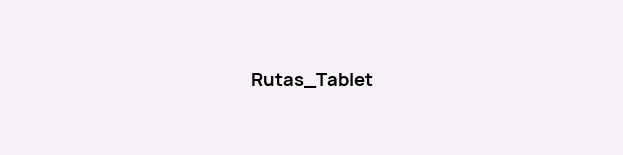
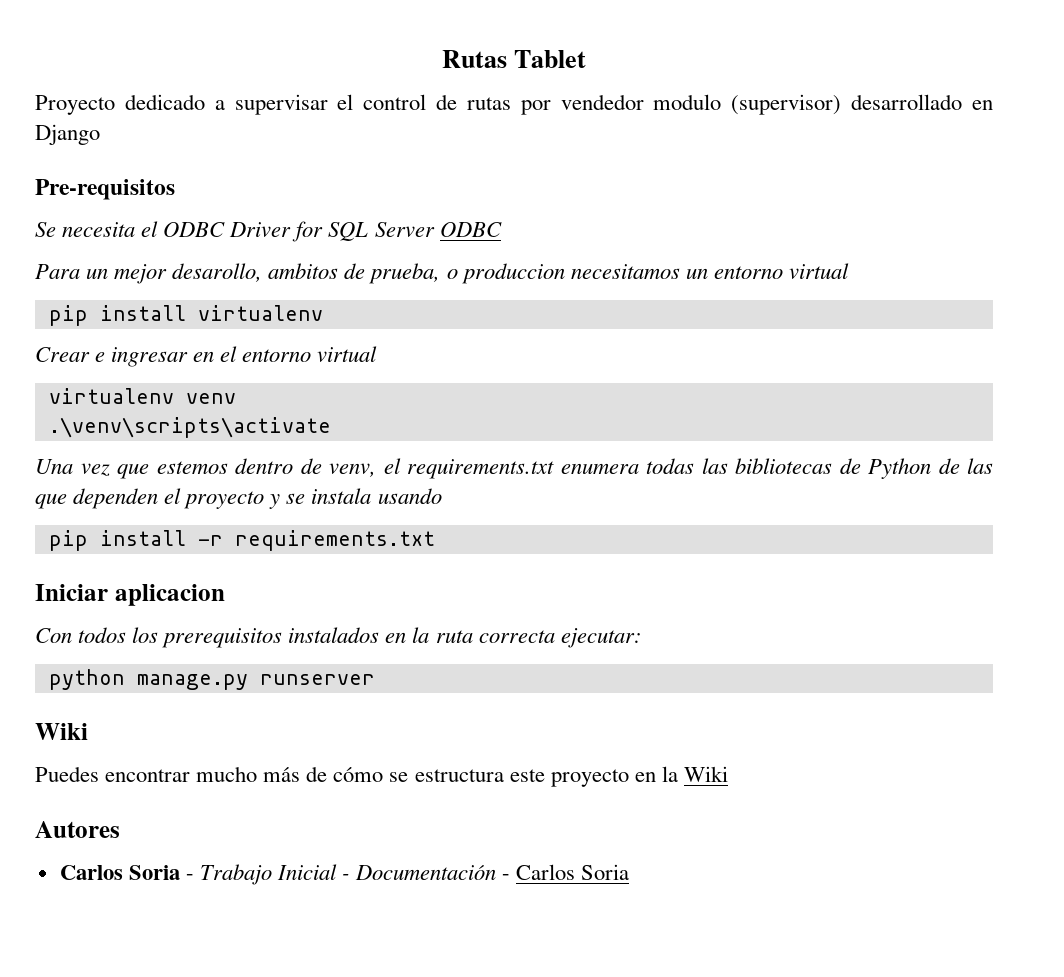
[250,73,373,88] Rutas_Tablet -> [441,50,587,68] [35,94,993,115] [35,124,100,145] [35,179,175,200] [35,221,502,242] [35,263,849,284] [48,305,323,326] [35,346,378,367] [48,388,236,404] [48,417,331,438] [35,458,993,479] [35,488,442,509] [48,530,435,551] [35,584,225,606] [35,627,642,648] [48,669,375,690] [35,723,88,740] [35,766,728,787] [35,821,120,838] [59,864,630,885] Rutas Tablet // Proyecto dedicado a supervisar el control de rutas por vendedor modulo (supervisor) desarrollado en Django // Pre-requisitos // Se necesita el ODBC Driver for SQL Server ODBC // Para un mejor desarollo, ambitos de prueba, o produccion necesitamos un entorno virtual // pip install virtualenv // Crear e ingresar en el entorno virtual // virtualenv venv // .\venv\scripts\activate // Una vez que estemos dentro de venv, el requirements.txt enumera todas las bibliotecas de Python de las que dependen el proyecto y se instala usando // pip install -r requirements.txt // Iniciar aplicacion // Con todos los prerequisitos instalados en la ruta correcta ejecutar: // python manage.py runserver // Wiki // Puedes encontrar mucho más de cómo se estructura este proyecto en la Wiki // Autores // Carlos Soria - Trabajo Inicial - Documentación - Carlos Soria

